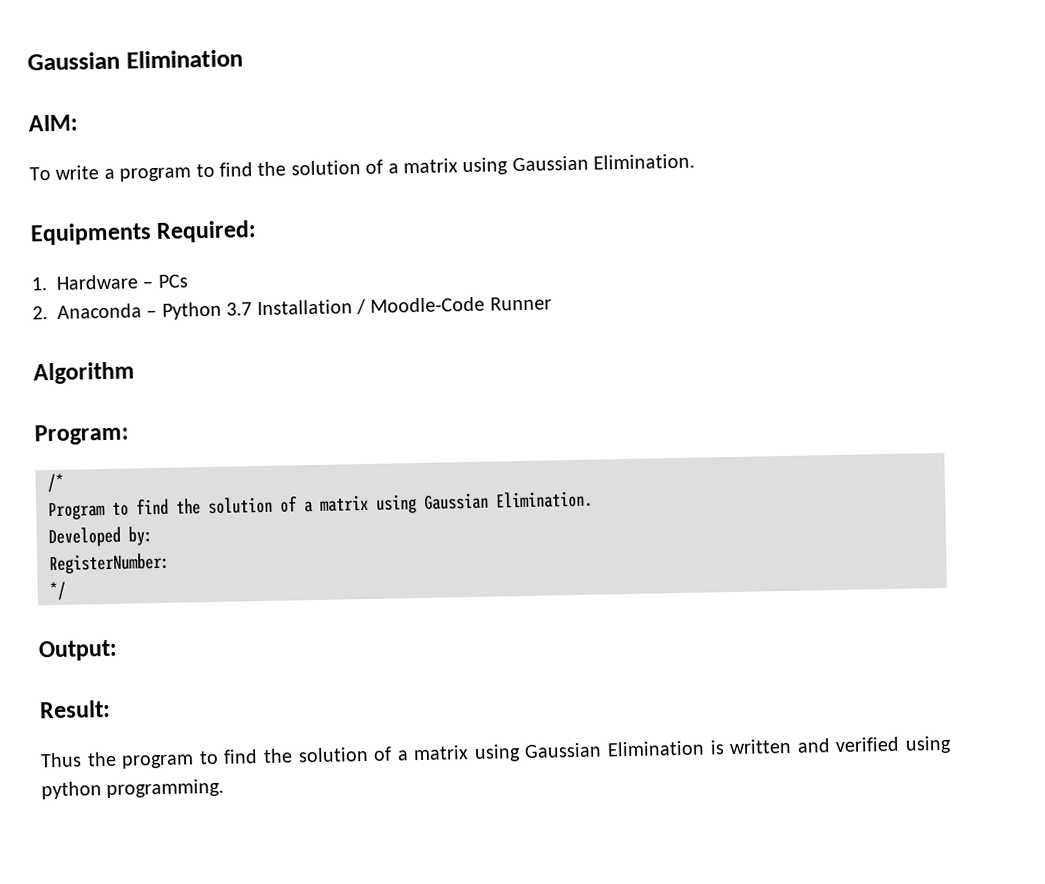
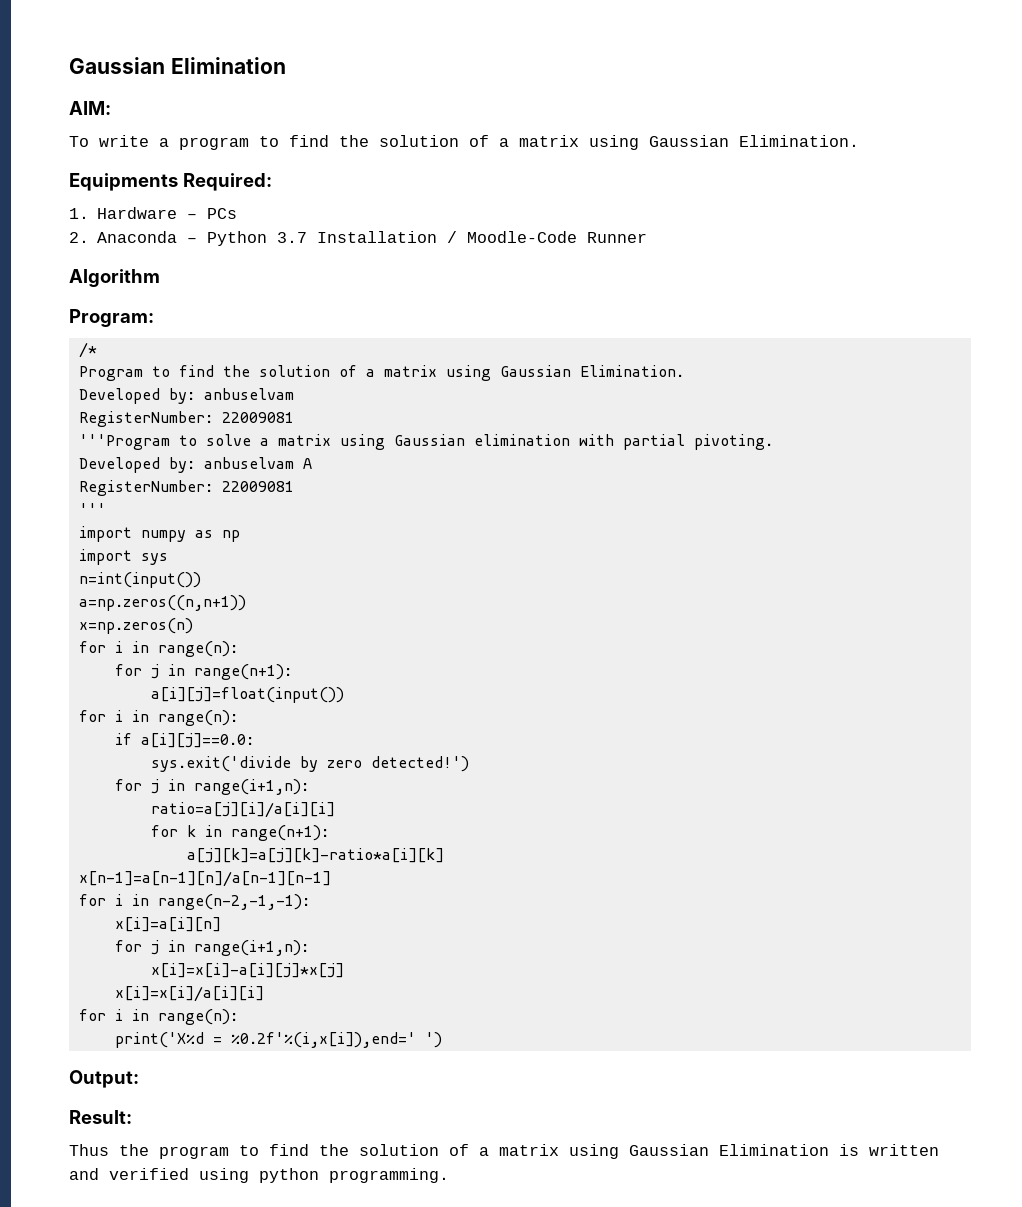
[49,552,170,575] [49,581,66,601] // RegisterNumber: // */ -> [203,388,294,400] [78,411,294,427] [78,434,773,450] [78,457,312,473] [78,480,294,496] [78,503,106,515] [78,526,240,542] [78,549,168,565] [78,572,201,588] [78,595,246,611] [78,618,193,634] [78,641,238,657] [114,664,292,680] [150,687,344,703] [78,710,238,726] [114,733,254,748] [150,756,469,772] [114,779,309,795] [150,802,335,818] [150,825,329,841] [186,848,444,863] [78,871,331,887] [78,894,310,910] [114,917,221,932] [114,940,309,956] [150,963,344,978] [114,986,264,1002] [78,1009,238,1025] [114,1032,442,1048] anbuselvam // RegisterNumber: 22009081 // '''Program to solve a matrix using Gaussian elimination with partial pivoting. // Developed by: anbuselvam A // RegisterNumber: 22009081 // ''' // import numpy as np // import sys // n=int(input()) // a=np.zeros((n,n+1)) // x=np.zeros(n) // for i in range(n): // for j in range(n+1): // a[i][j]=float(input()) // for i in range(n): // if a[i][j]==0.0: // sys.exit('divide by zero detected!') // for j in range(i+1,n): // ratio=a[j][i]/a[i][i] // for k in range(n+1): // a[j][k]=a[j][k]-ratio*a[i][k] // x[n-1]=a[n-1][n]/a[n-1][n-1] // for i in range(n-2,-1,-1): // x[i]=a[i][n] // for j in range(i+1,n): // x[i]=x[i]-a[i][j]*x[j] // x[i]=x[i]/a[i][i] // for i in range(n): // print('X%d = %0.2f'%(i,x[i]),end=' ')

